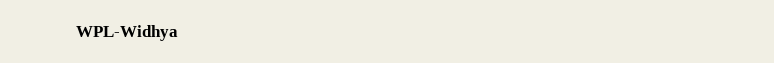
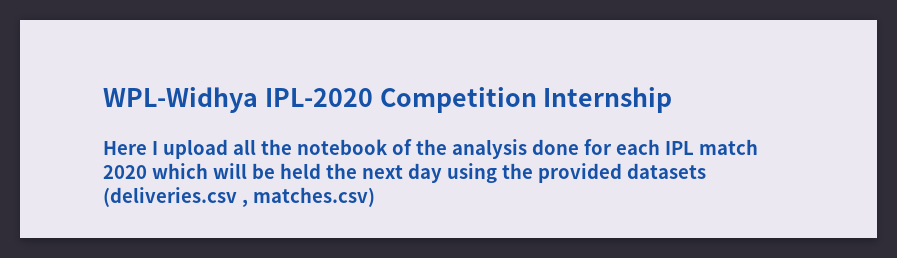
(178, 33) none -> [264,87,673,113] [103,139,758,159] [103,163,706,183] [103,187,375,207] IPL-2020 Competition Internship // Here I upload all the notebook of the analysis done for each IPL match 2020 which will be held the next day using the provided datasets (deliveries.csv , matches.csv)

